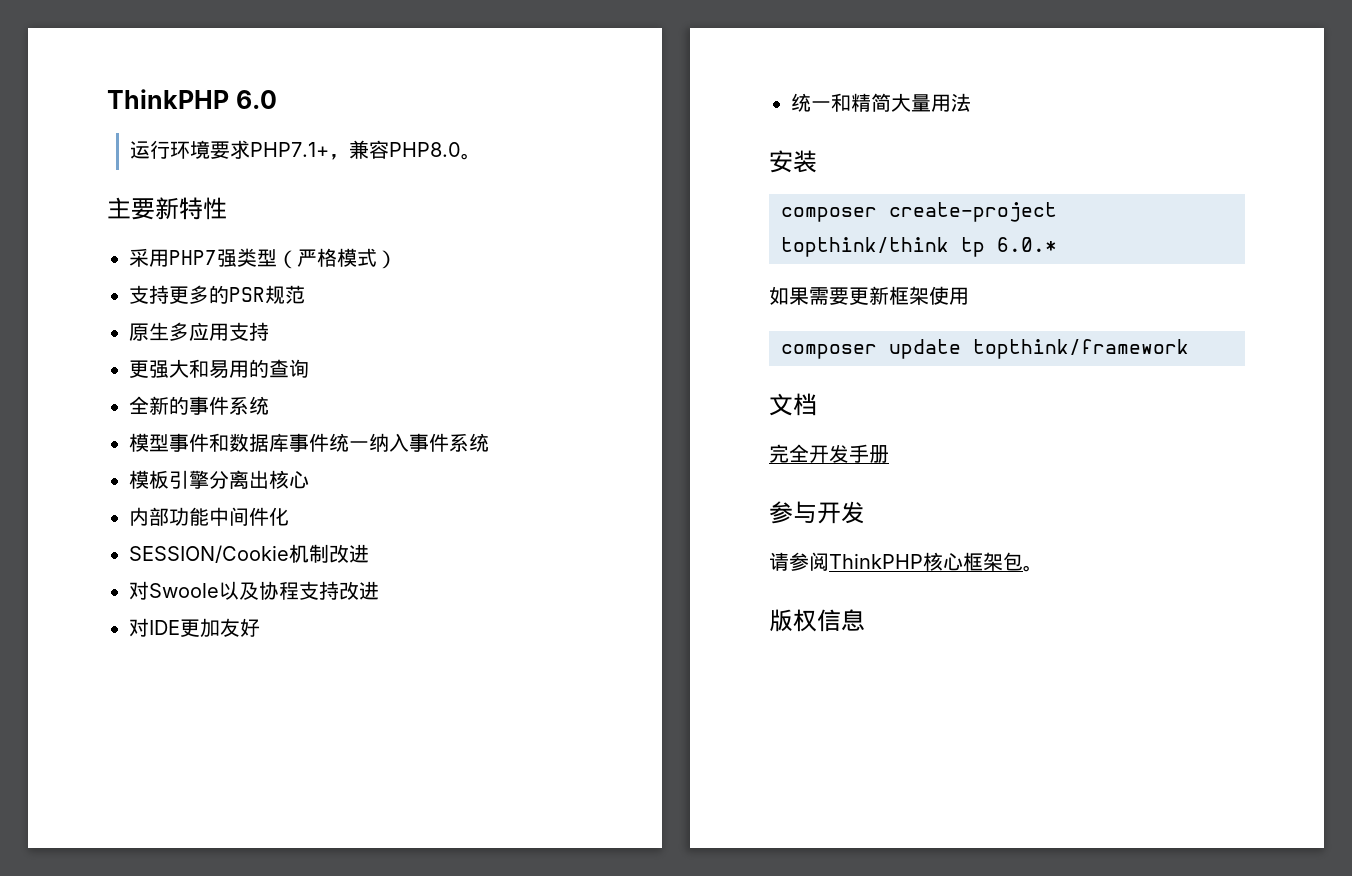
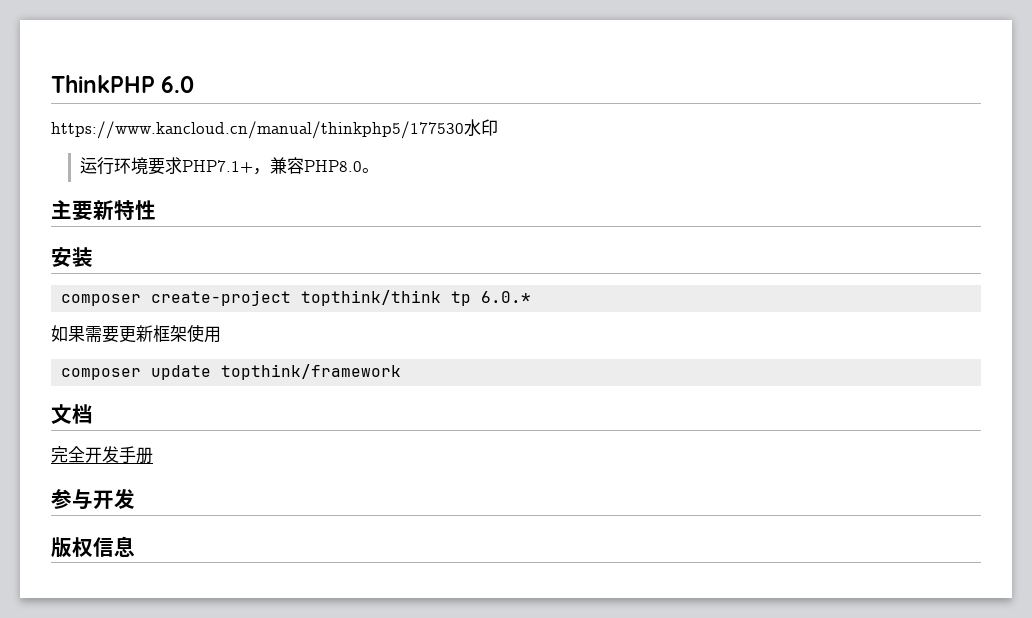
(277, 99) none -> [51,119,498,139] // https://www.kancloud.cn/manual/thinkphp5/177530水印
[129,248,397,269] [129,285,305,304] [129,322,269,341] [129,359,309,379] [129,396,269,415] [129,433,489,452] [129,470,309,489] [129,507,289,526] [129,544,369,563] [129,581,379,600] [129,618,260,638] [791,93,971,112] // 采用PHP7强类型（严格模式） // 支持更多的PSR规范 // 原生多应用支持 // 更强大和易用的查询 // 全新的事件系统 // 模型事件和数据库事件统一纳入事件系统 // 模板引擎分离出核心 // 内部功能中间件化 // SESSION/Cookie机制改进 // 对Swoole以及协程支持改进 // 对IDE更加友好 // 统一和精简大量用法 -> (156, 210) none
[769,552,1043,572] // 请参阅ThinkPHP核心框架包。 -> (135, 499) none

